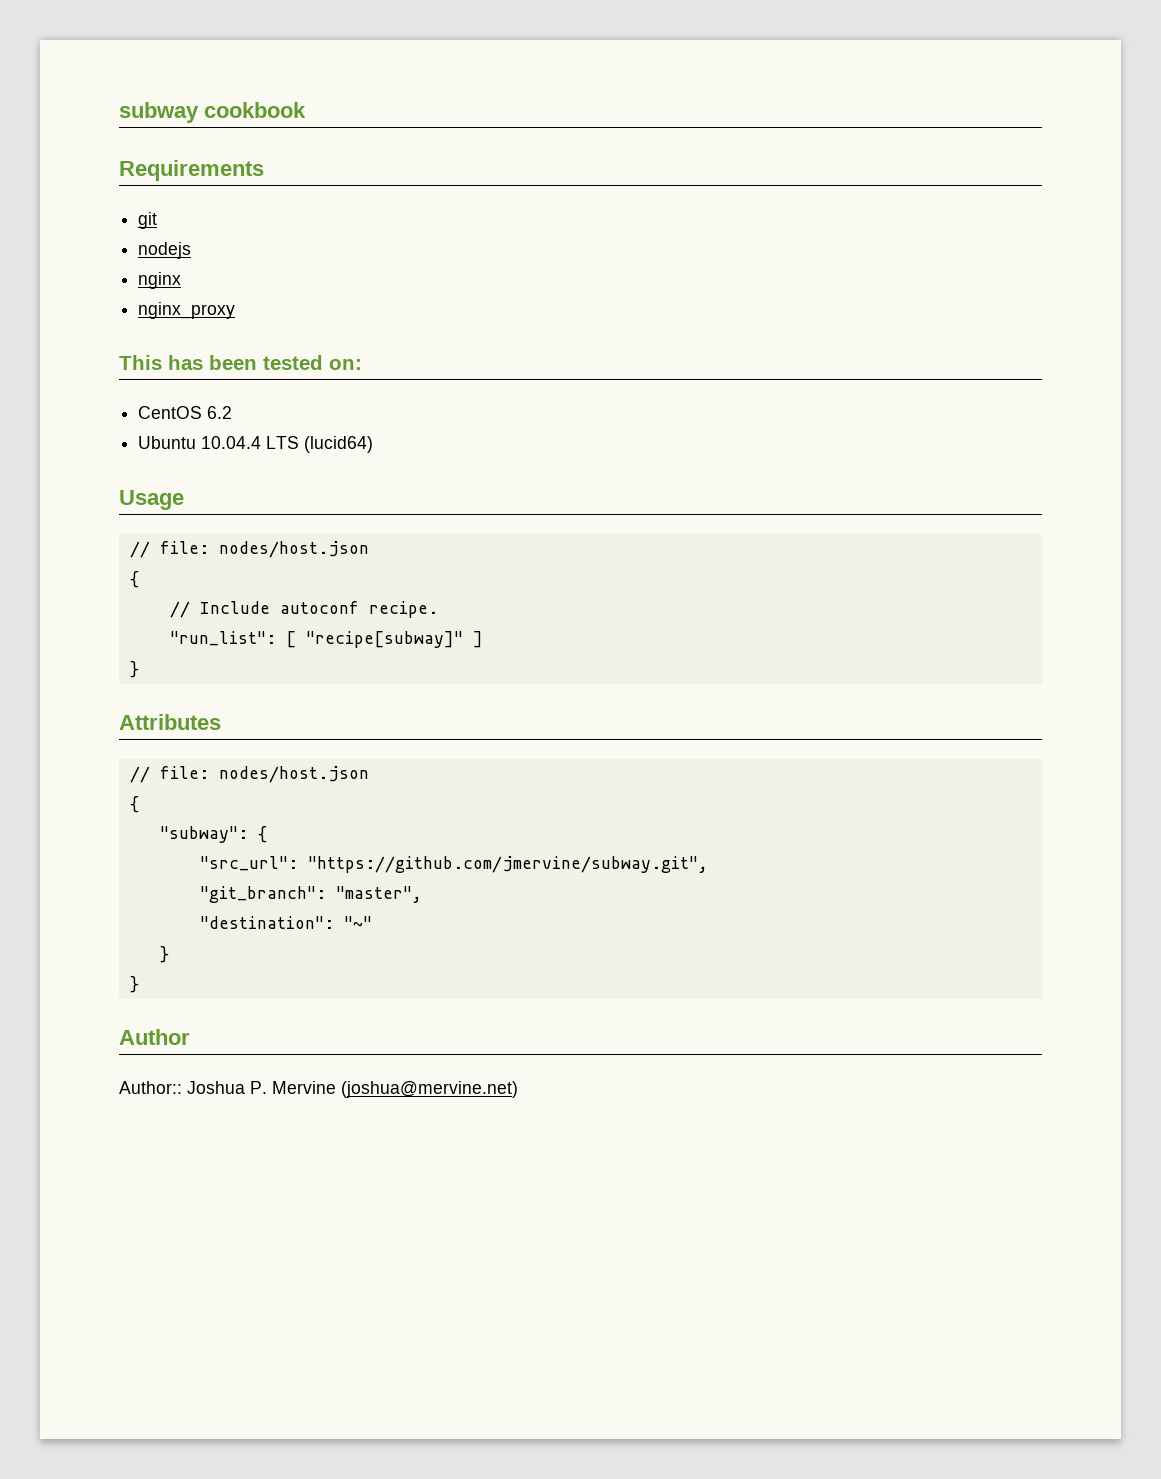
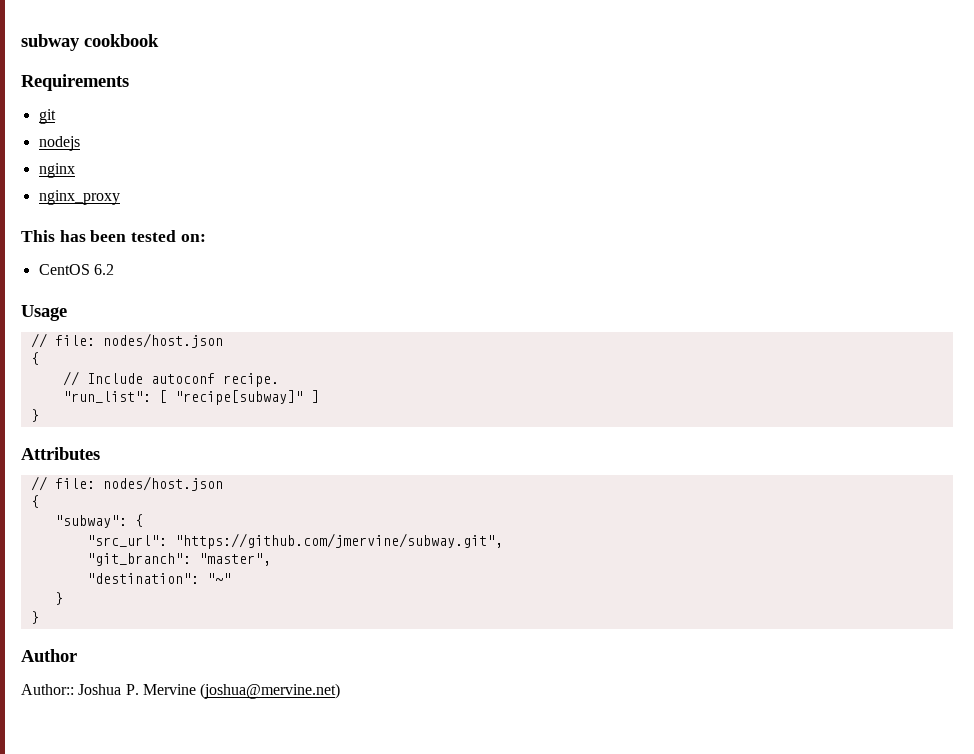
[138,436,374,453] // Ubuntu 10.04.4 LTS (lucid64) -> (114, 269) none

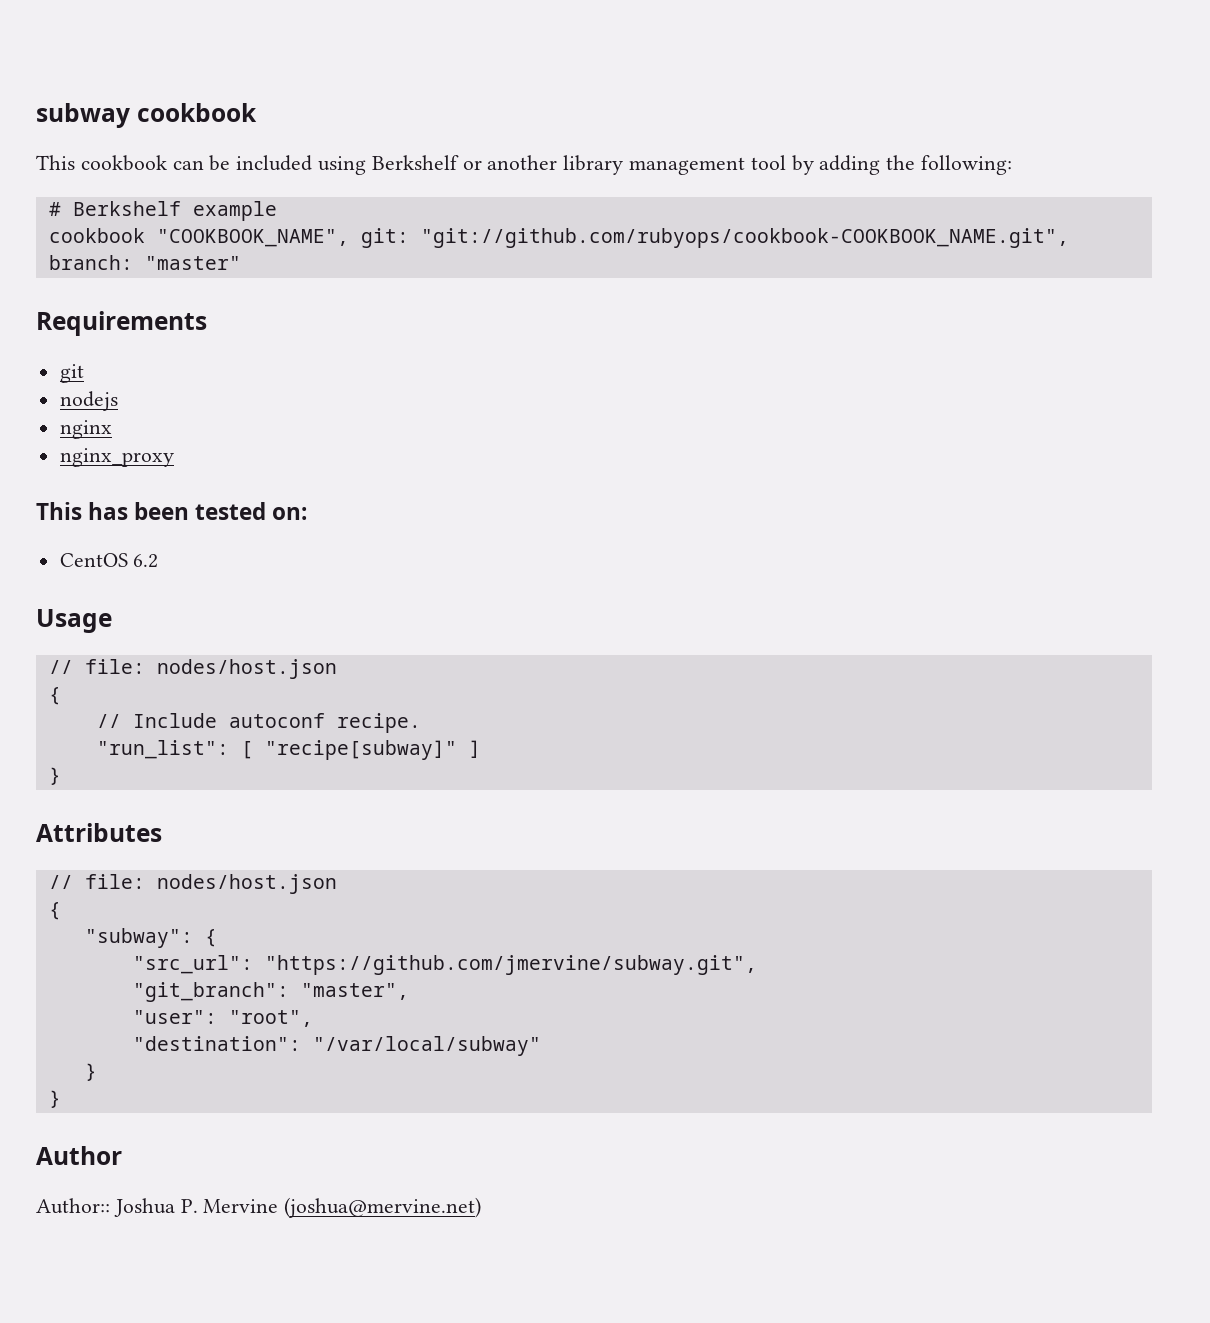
(159, 40) none -> [36,155,1013,175] [48,201,277,221] [48,228,1069,248] [48,255,241,270] // This cookbook can be included using Berkshelf or another library management tool by adding the following: // # Berkshelf example // cookbook "COOKBOOK_NAME", git: "git://github.com/rubyops/cookbook-COOKBOOK_NAME.git", branch: "master"
(271, 559) none -> [132,1010,313,1027] // "user": "root",
[206,573,231,584] "~" -> [312,1036,541,1056] "/var/local/subway"

